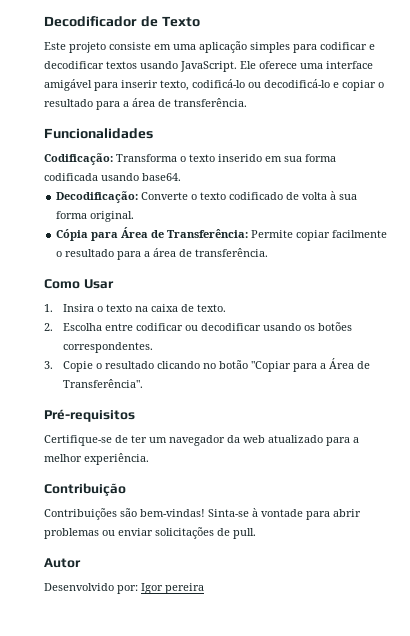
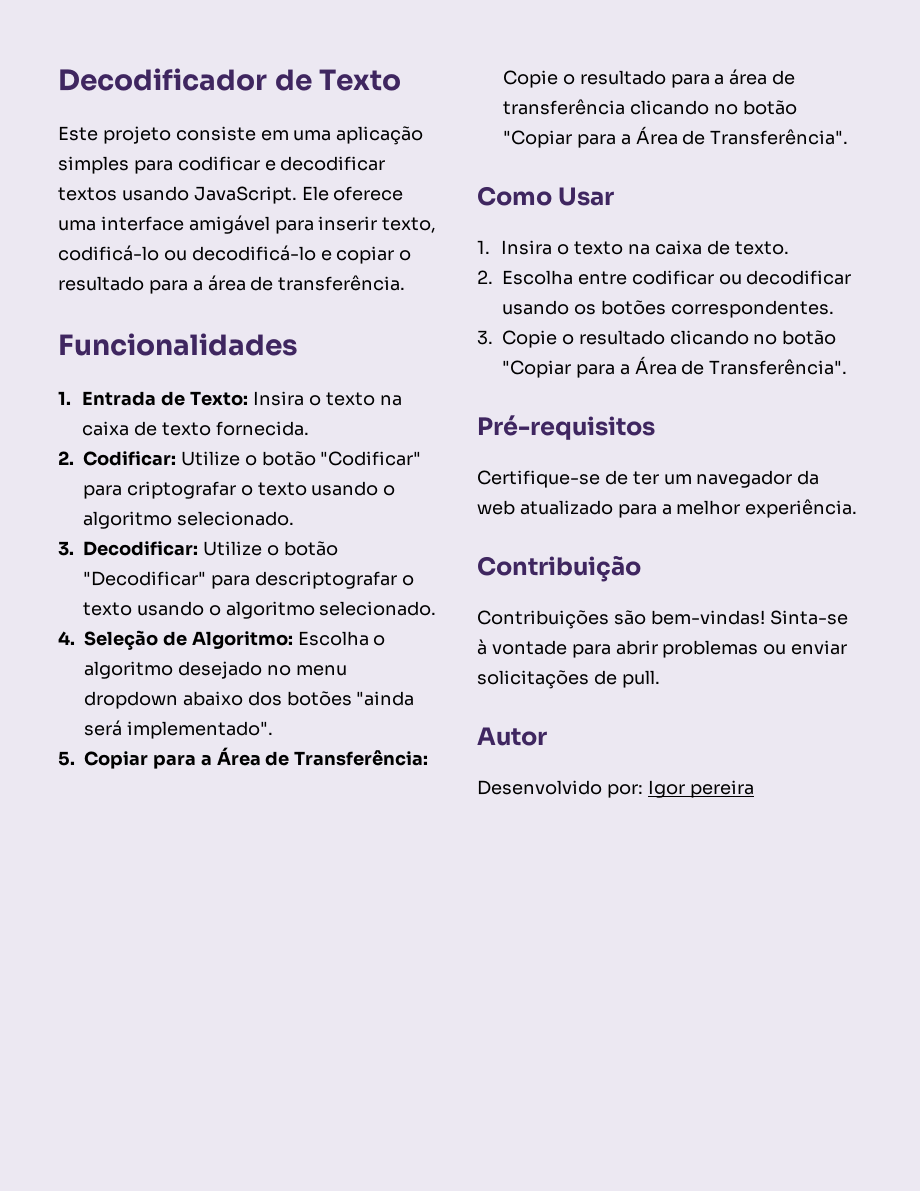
[44,153,336,165] [44,173,181,181] [56,191,358,203] [56,211,135,222] [56,227,388,241] [56,248,269,260] Codificação: Transforma o texto inserido em sua forma codificada usando base64. // Decodificação: Converte o texto codificado de volta à sua forma original. // Cópia para Área de Transferência: Permite copiar facilmente o resultado para a área de transferência. -> [58,391,402,406] [82,421,310,436] [58,451,422,466] [83,481,396,499] [83,511,294,529] [58,541,338,556] [83,571,414,589] [83,601,437,619] [58,630,386,650] [84,661,347,679] [84,691,415,709] [84,720,273,739] [58,747,429,769] [503,69,796,88] [503,99,797,115] [503,126,849,148] 1. Entrada de Texto: Insira o texto na caixa de texto fornecida. // 2. Codificar: Utilize o botão "Codificar" para criptografar o texto usando o algoritmo selecionado. // 3. Decodificar: Utilize o botão "Decodificar" para descriptografar o texto usando o algoritmo selecionado. // 4. Seleção de Algoritmo: Escolha o algoritmo desejado no menu dropdown abaixo dos botões "ainda será implementado". // 5. Copiar para a Área de Transferência: Copie o resultado para a área de transferência clicando no botão "Copiar para a Área de Transferência".

